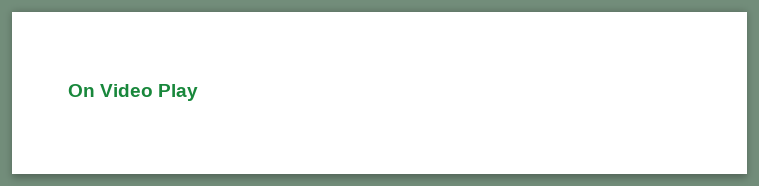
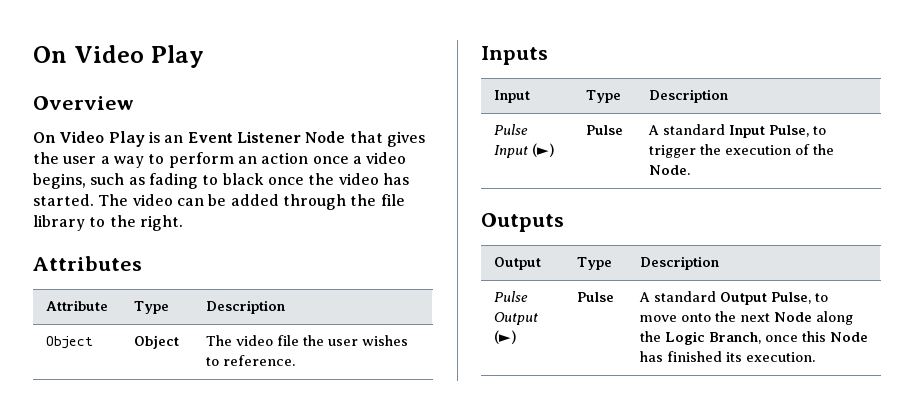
[68,84,199,101] On Video Play -> [33,45,204,68] [33,96,134,110] [33,131,425,147] [33,152,407,168] [33,173,409,189] [33,194,405,210] [33,215,183,231] [33,256,142,271] [45,300,108,311] [133,301,169,314] [205,300,285,314] [45,336,93,349] [133,335,179,349] [205,335,408,346] [205,355,295,366] [481,46,548,65] [493,90,530,103] [585,90,621,103] [648,89,728,103] [493,124,528,135] [493,143,554,158] [585,125,623,135] [647,124,826,138] [648,144,834,158] [648,165,690,175] [481,213,564,232] [493,257,541,270] [576,257,612,270] [639,256,719,270] [493,291,528,302] [493,312,538,325] [493,330,516,344] [576,292,614,302] [638,291,828,305] [639,311,853,325] [639,331,868,345] [639,351,815,362] On Video Play // Overview // On Video Play is an Event Listener Node that gives the user a way to perform an action once a video begins, such as fading to black once the video has started. The video can be added through the file library to the right. // Attributes // Attribute | Type | Description // Object | Object | The video file the user wishes to reference. // Inputs // Input | Type | Description // Pulse Input (►) | Pulse | A standard Input Pulse, to trigger the execution of the Node. // Outputs // Output | Type | Description // Pulse Output (►) | Pulse | A standard Output Pulse, to move onto the next Node along the Logic Branch, once this Node has finished its execution.

